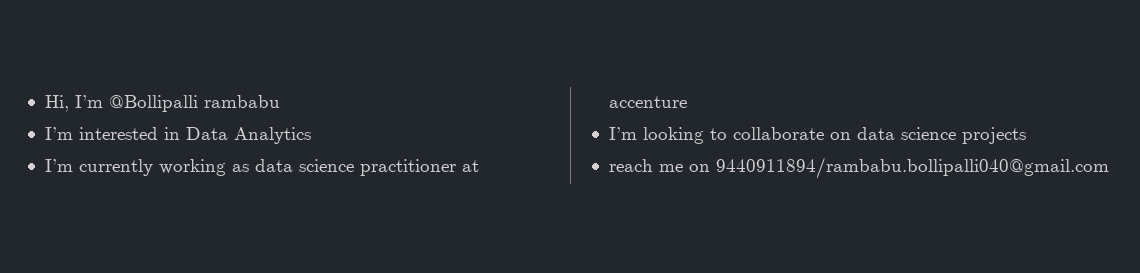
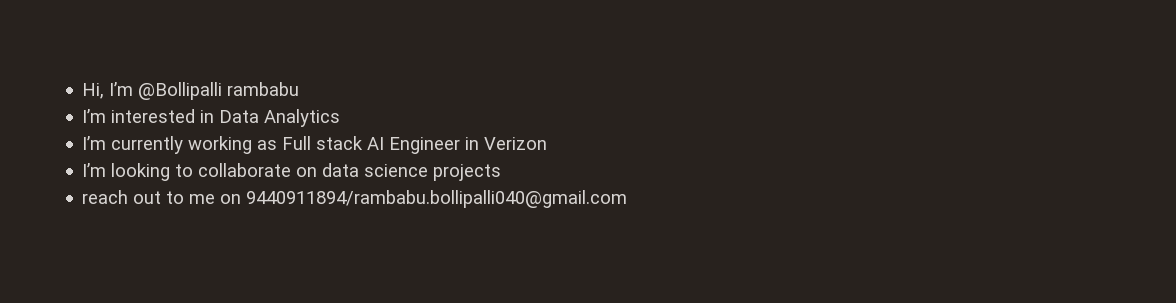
[254,159,479,176] [608,96,687,108] data science practitioner at accenture -> [282,136,548,154] Full stack AI Engineer in Verizon
(653, 165) none -> [133,191,185,204] out to

